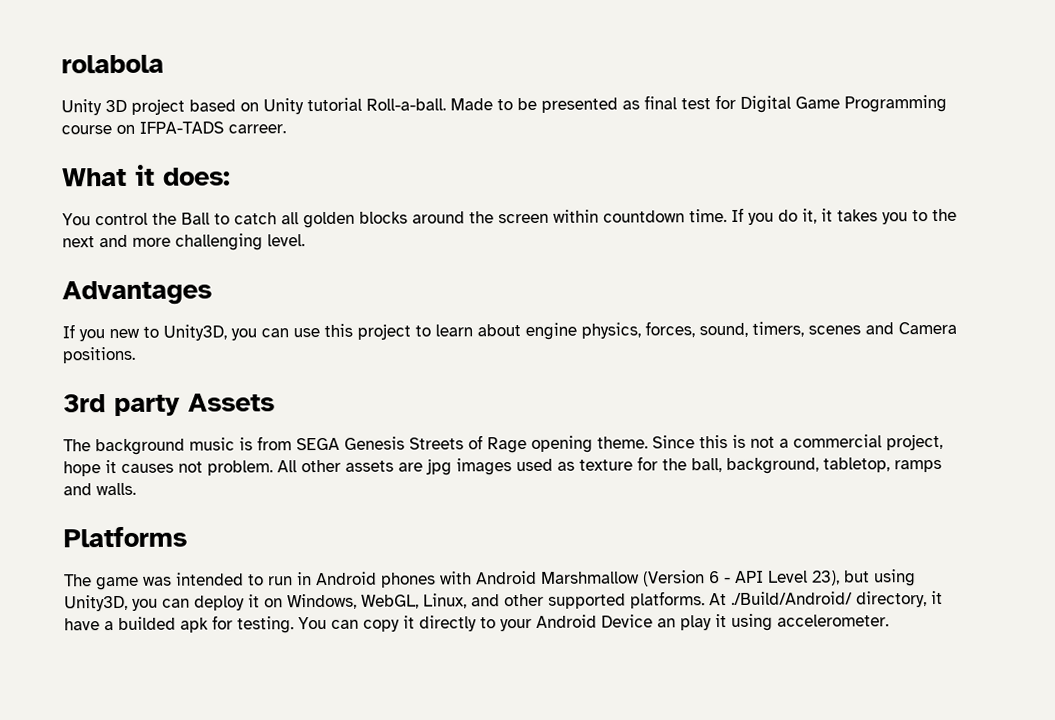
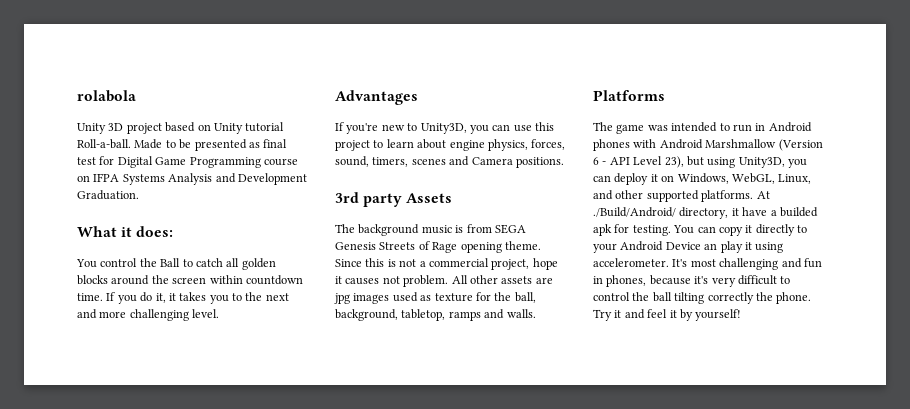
[139,121,286,134] IFPA-TADS carreer. -> [93,173,307,185] [77,190,139,200] IFPA Systems Analysis and Development Graduation.
[79,329,105,342] you -> [346,123,379,134] you're
(889, 620) none -> [672,258,822,270] [593,275,791,287] [593,292,812,304] [593,309,742,321] It's most challenging and fun in phones, because it's very difficult to control the ball tilting correctly the phone. Try it and feel it by yourself!

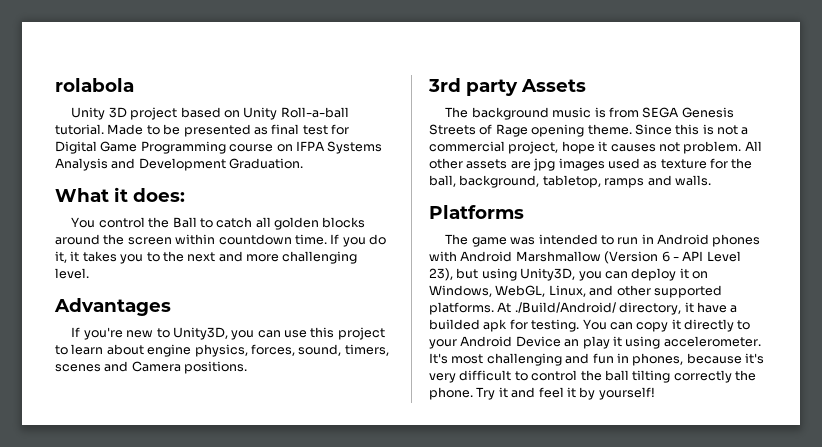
[245,122,285,132] [77,139,131,149] tutorial Roll-a-ball. -> [280,107,349,118] [55,124,104,135] Roll-a-ball tutorial.

